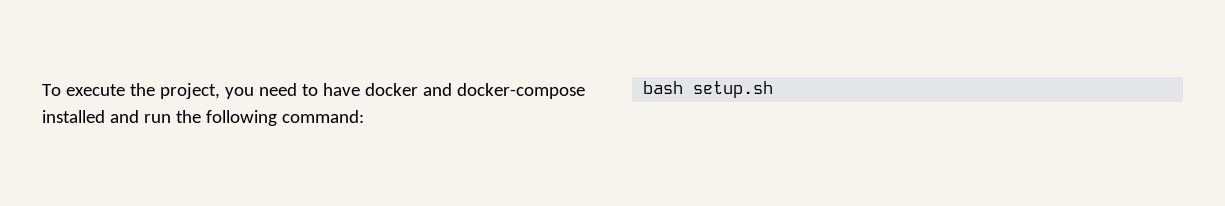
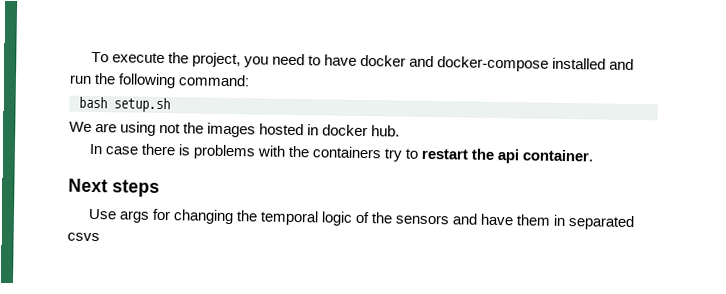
(774, 89) none -> [69,121,401,138] [88,143,594,164] [68,178,160,197] [87,208,636,231] [67,232,100,242] // We are using not the images hosted in docker hub. // In case there is problems with the containers try to restart the api container. // Next steps // Use args for changing the temporal logic of the sensors and have them in separated csvs

